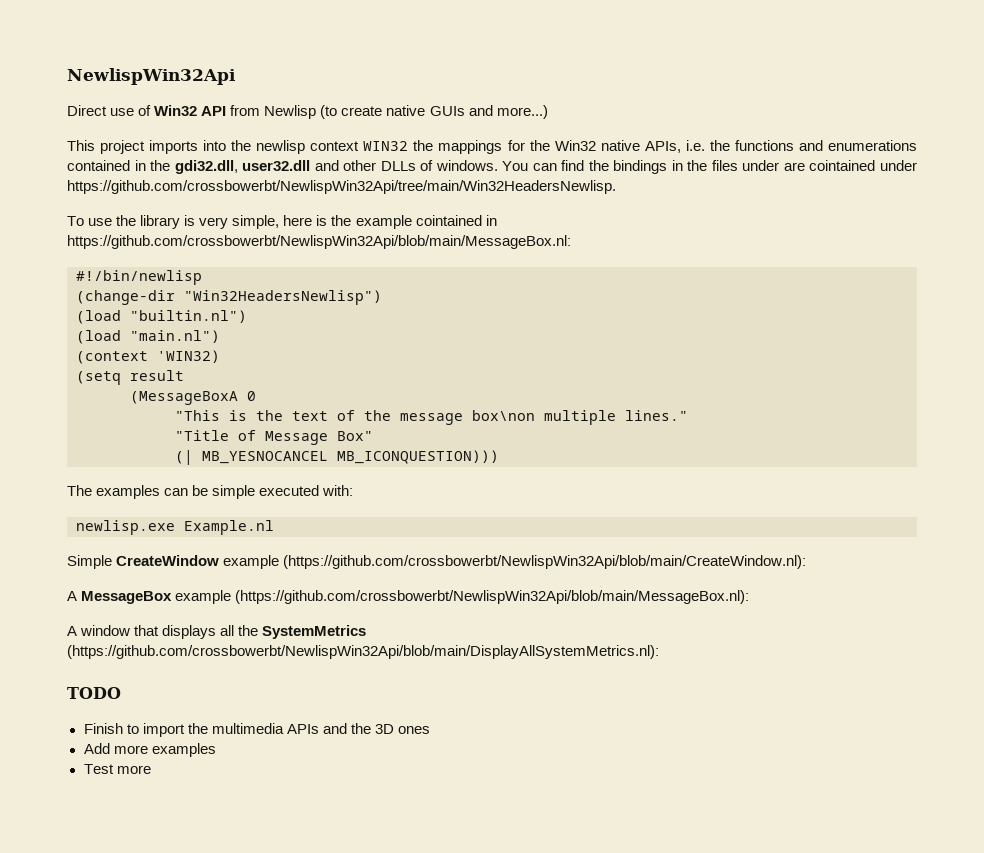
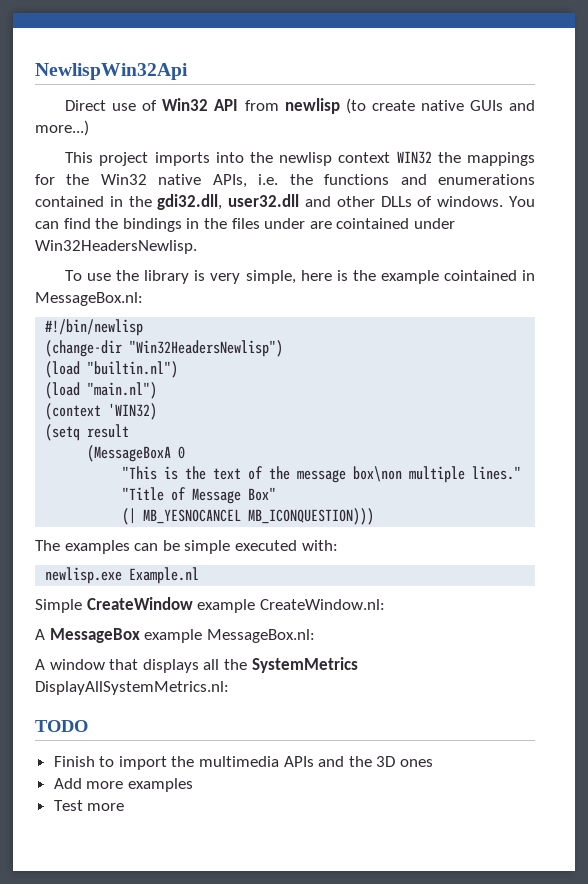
[264,105,317,119] Newlisp -> [284,98,340,114] newlisp
[67,180,616,194] https://github.com/crossbowerbt/NewlispWin32Api/tree/main/Win32HeadersNewlisp. -> [35,240,197,254] Win32HeadersNewlisp.
[67,235,571,249] https://github.com/crossbowerbt/NewlispWin32Api/blob/main/MessageBox.nl: -> [35,292,143,306] MessageBox.nl:
[283,555,807,569] (https://github.com/crossbowerbt/NewlispWin32Api/blob/main/CreateWindow.nl): -> [259,599,385,610] CreateWindow.nl:
[235,590,750,604] (https://github.com/crossbowerbt/NewlispWin32Api/blob/main/MessageBox.nl): -> [206,629,315,643] MessageBox.nl:
[67,645,659,659] (https://github.com/crossbowerbt/NewlispWin32Api/blob/main/DisplayAllSystemMetrics.nl): -> [35,681,229,695] DisplayAllSystemMetrics.nl:

